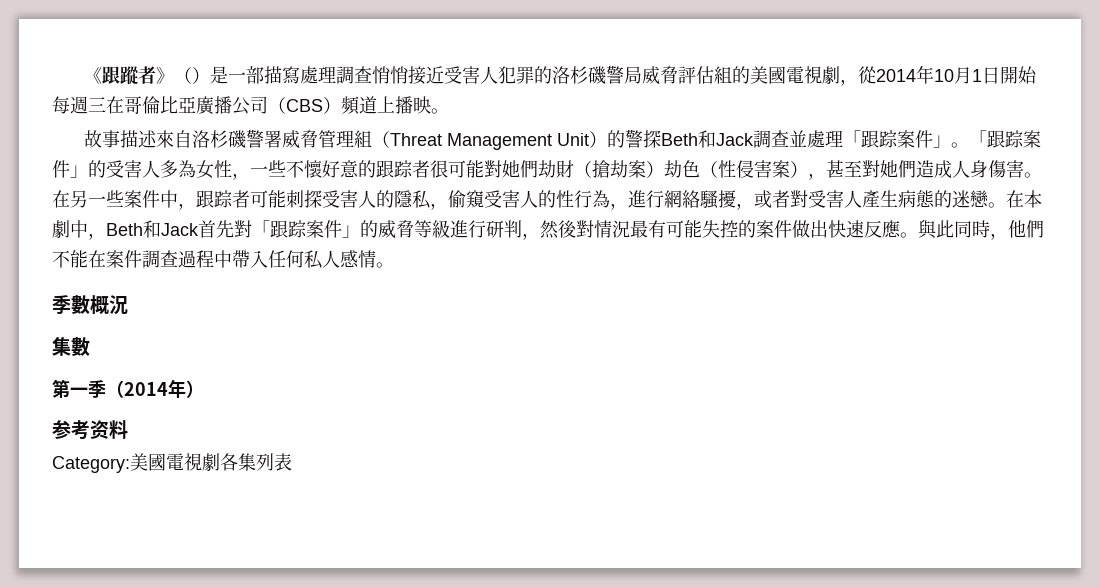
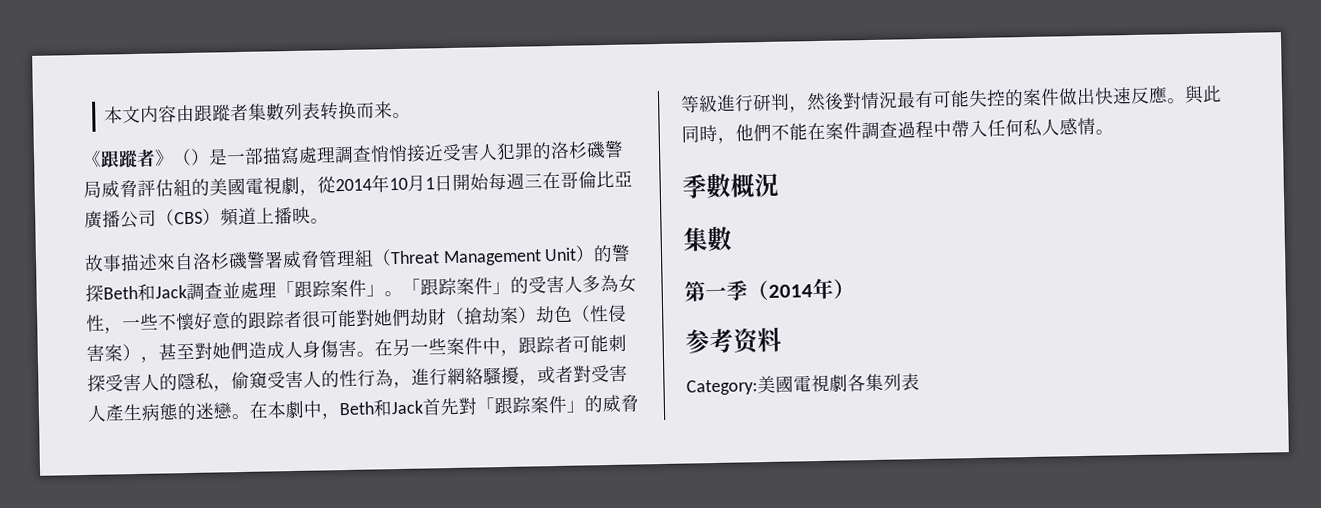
(84, 75) none -> [104,101,412,124] 本文内容由跟蹤者集數列表转换而来。 //

